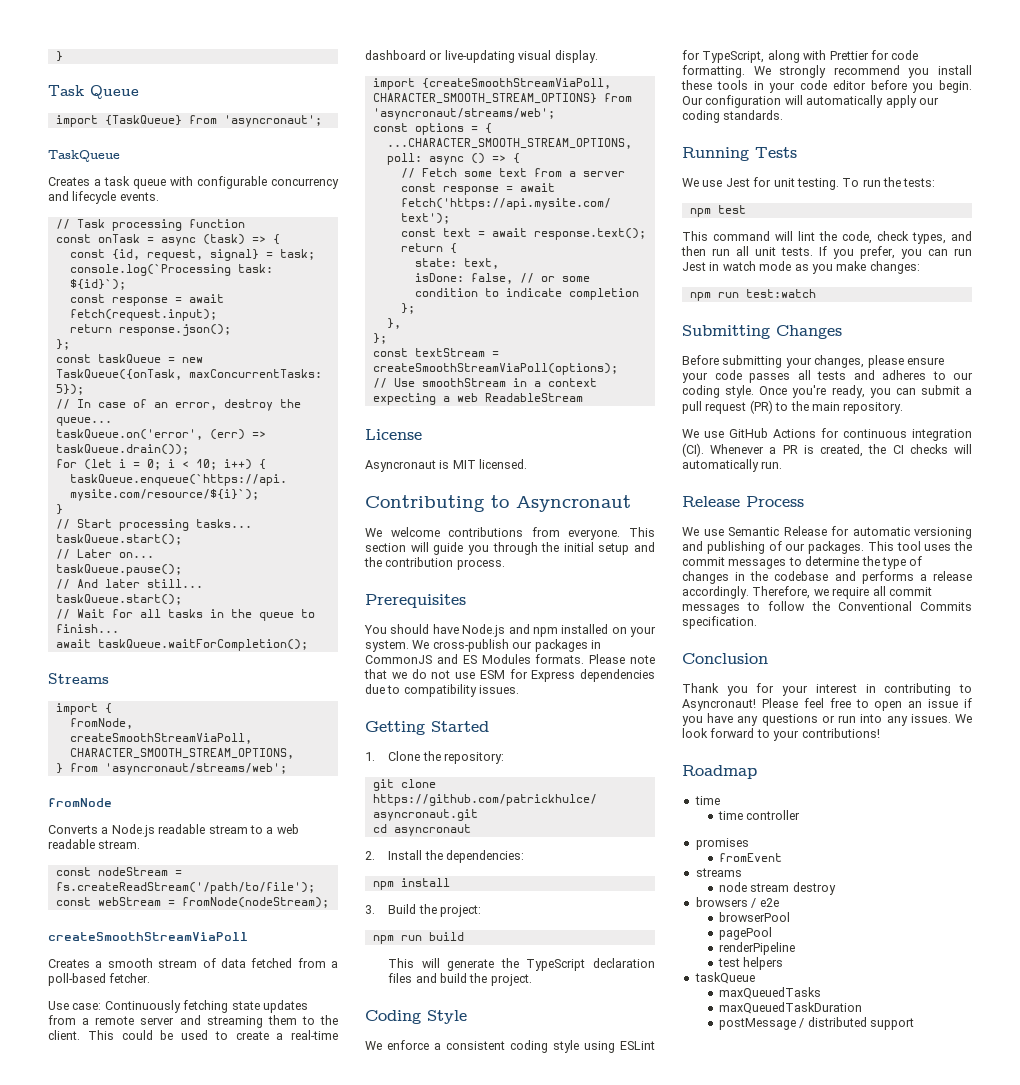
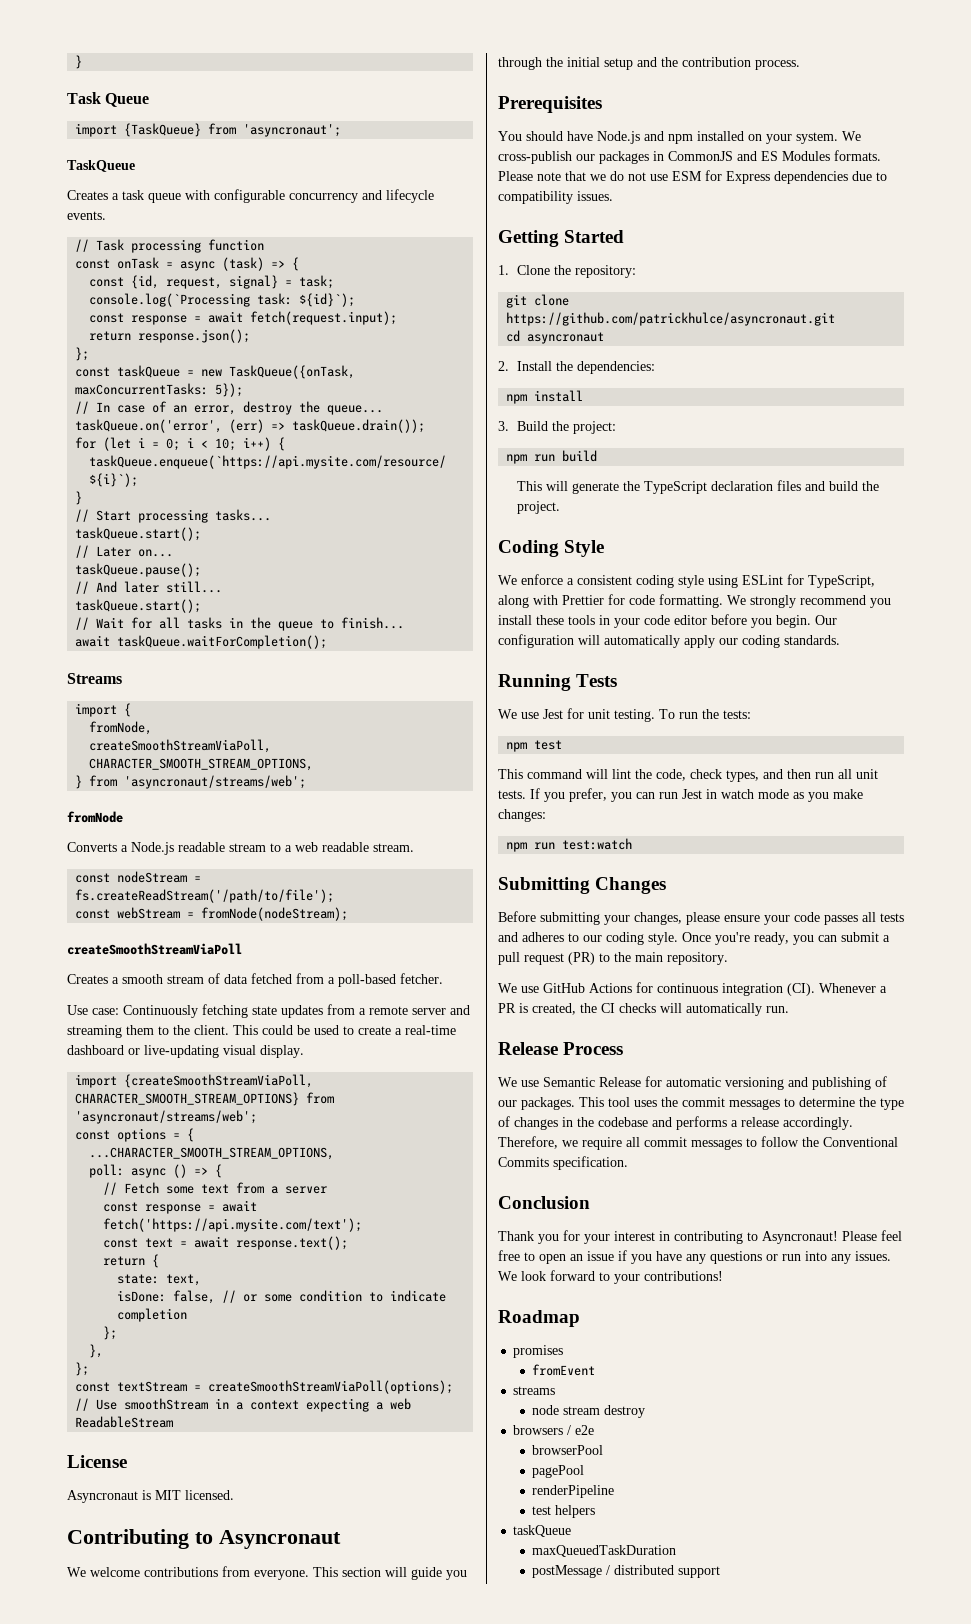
[694,796,720,805] [717,810,801,820] // time // time controller -> (580, 1318) none
[718,987,821,999] // maxQueuedTasks -> (572, 1531) none

